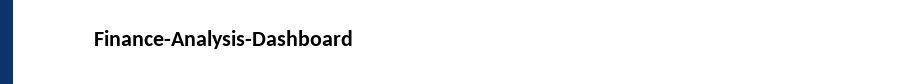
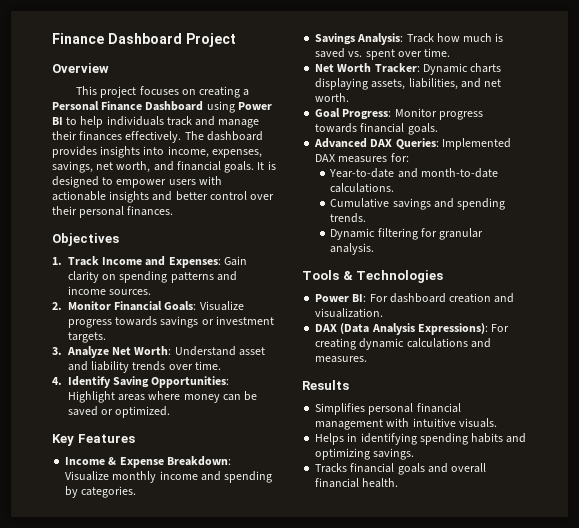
[94,30,353,49] Finance-Analysis-Dashboard -> [52,33,236,47] [52,63,109,73] [76,86,250,98] [52,101,272,113] [52,116,260,128] [52,131,263,143] [52,146,262,158] [52,161,276,173] [52,176,222,188] [52,191,275,203] [52,206,174,218] [52,233,119,246] [52,256,247,268] [68,271,237,283] [68,286,152,295] [52,301,244,311] [68,316,274,328] [68,332,106,343] [52,346,265,358] [68,361,221,373] [52,376,230,388] [68,391,258,403] [68,406,171,418] [52,434,135,446] [65,456,231,468] [65,471,273,483] [65,486,137,498] [315,33,504,45] [315,48,451,60] [315,63,502,75] [315,78,502,90] [315,93,350,102] [315,108,483,120] [315,123,438,135] [314,138,511,150] [315,153,409,163] [329,168,498,178] [330,183,395,193] [330,198,506,210] [330,213,367,223] [330,228,484,240] [330,243,375,255] [302,270,444,283] [315,293,515,303] [315,308,384,318] [315,323,510,335] [315,338,491,350] [315,356,368,363] [302,380,349,390] [315,403,461,415] [315,418,497,430] [315,433,527,445] [315,448,415,460] [315,463,487,475] [315,478,399,488] Finance Dashboard Project // Overview // This project focuses on creating a Personal Finance Dashboard using Power BI to help individuals track and manage their finances effectively. The dashboard provides insights into income, expenses, savings, net worth, and financial goals. It is designed to empower users with actionable insights and better control over their personal finances. // Objectives // 1. Track Income and Expenses: Gain clarity on spending patterns and income sources. // 2. Monitor Financial Goals: Visualize progress towards savings or investment targets. // 3. Analyze Net Worth: Understand asset and liability trends over time. // 4. Identify Saving Opportunities: Highlight areas where money can be saved or optimized. // Key Features // Income & Expense Breakdown: Visualize monthly income and spending by categories. // Savings Analysis: Track how much is saved vs. spent over time. // Net Worth Tracker: Dynamic charts displaying assets, liabilities, and net worth. // Goal Progress: Monitor progress towards financial goals. // Advanced DAX Queries: Implemented DAX measures for: // Year-to-date and month-to-date calculations. // Cumulative savings and spending trends. // Dynamic filtering for granular analysis. // Tools & Technologies // Power BI: For dashboard creation and visualization. // DAX (Data Analysis Expressions): For creating dynamic calculations and measures. // Results // Simplifies personal financial management with intuitive visuals. // Helps in identifying spending habits and optimizing savings. // Tracks financial goals and overall financial health.

